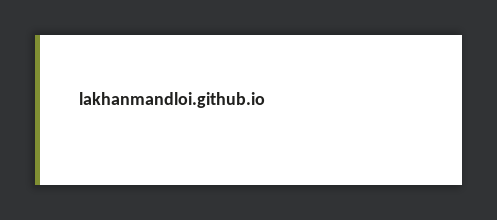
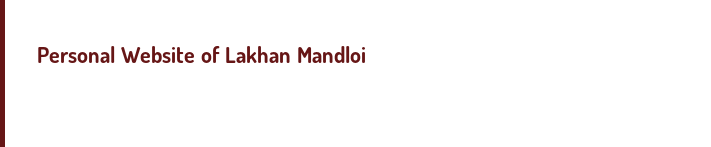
[79,92,265,108] lakhanmandloi.github.io -> [37,46,366,63] Personal Website of Lakhan Mandloi

